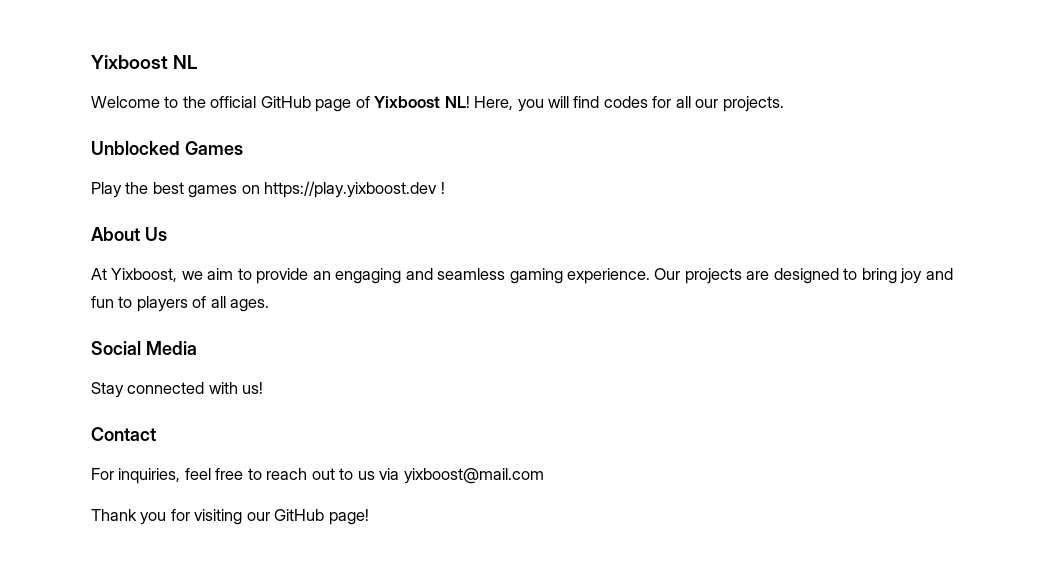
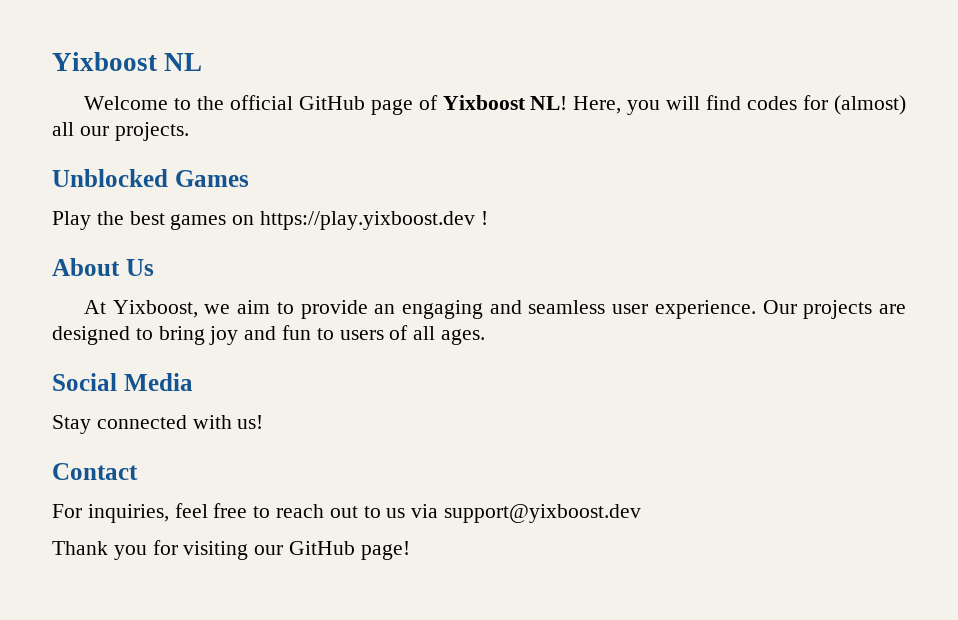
(672, 102) none -> [833,95,906,115] (almost)
[509,268,563,284] gaming -> [612,304,649,314] user
[136,296,188,312] players -> [339,330,384,340] users
[403,468,544,484] yixboost@mail.com -> [444,504,642,523] support@yixboost.dev

